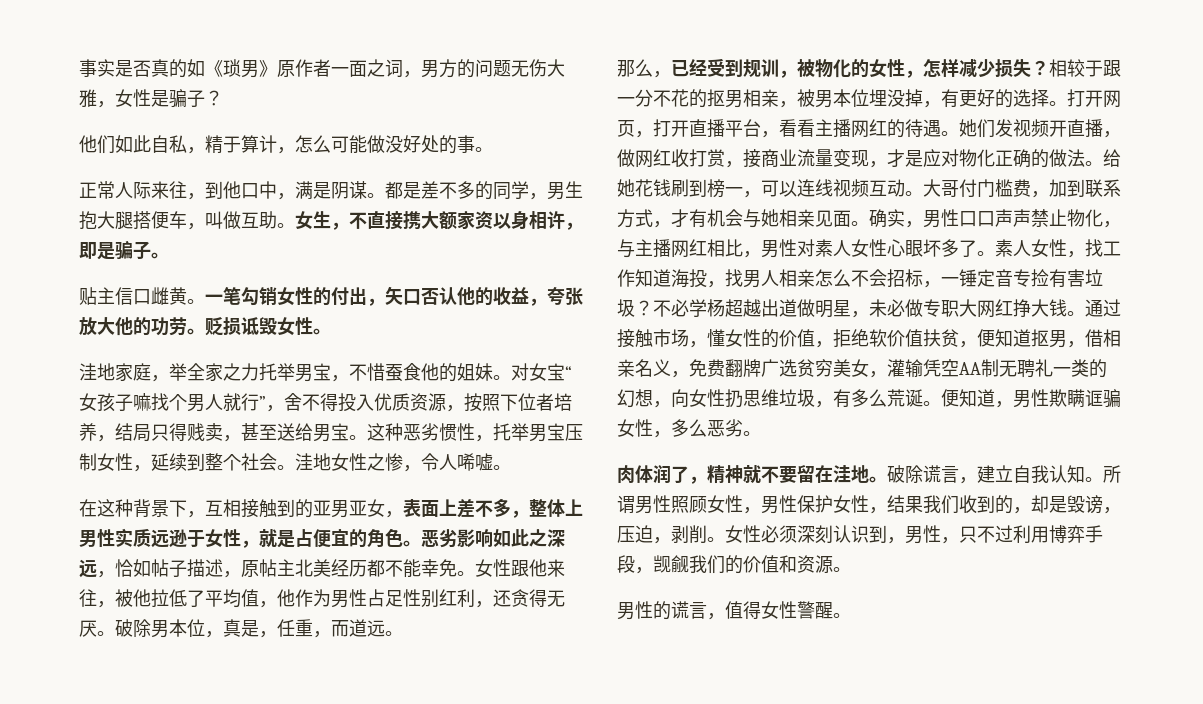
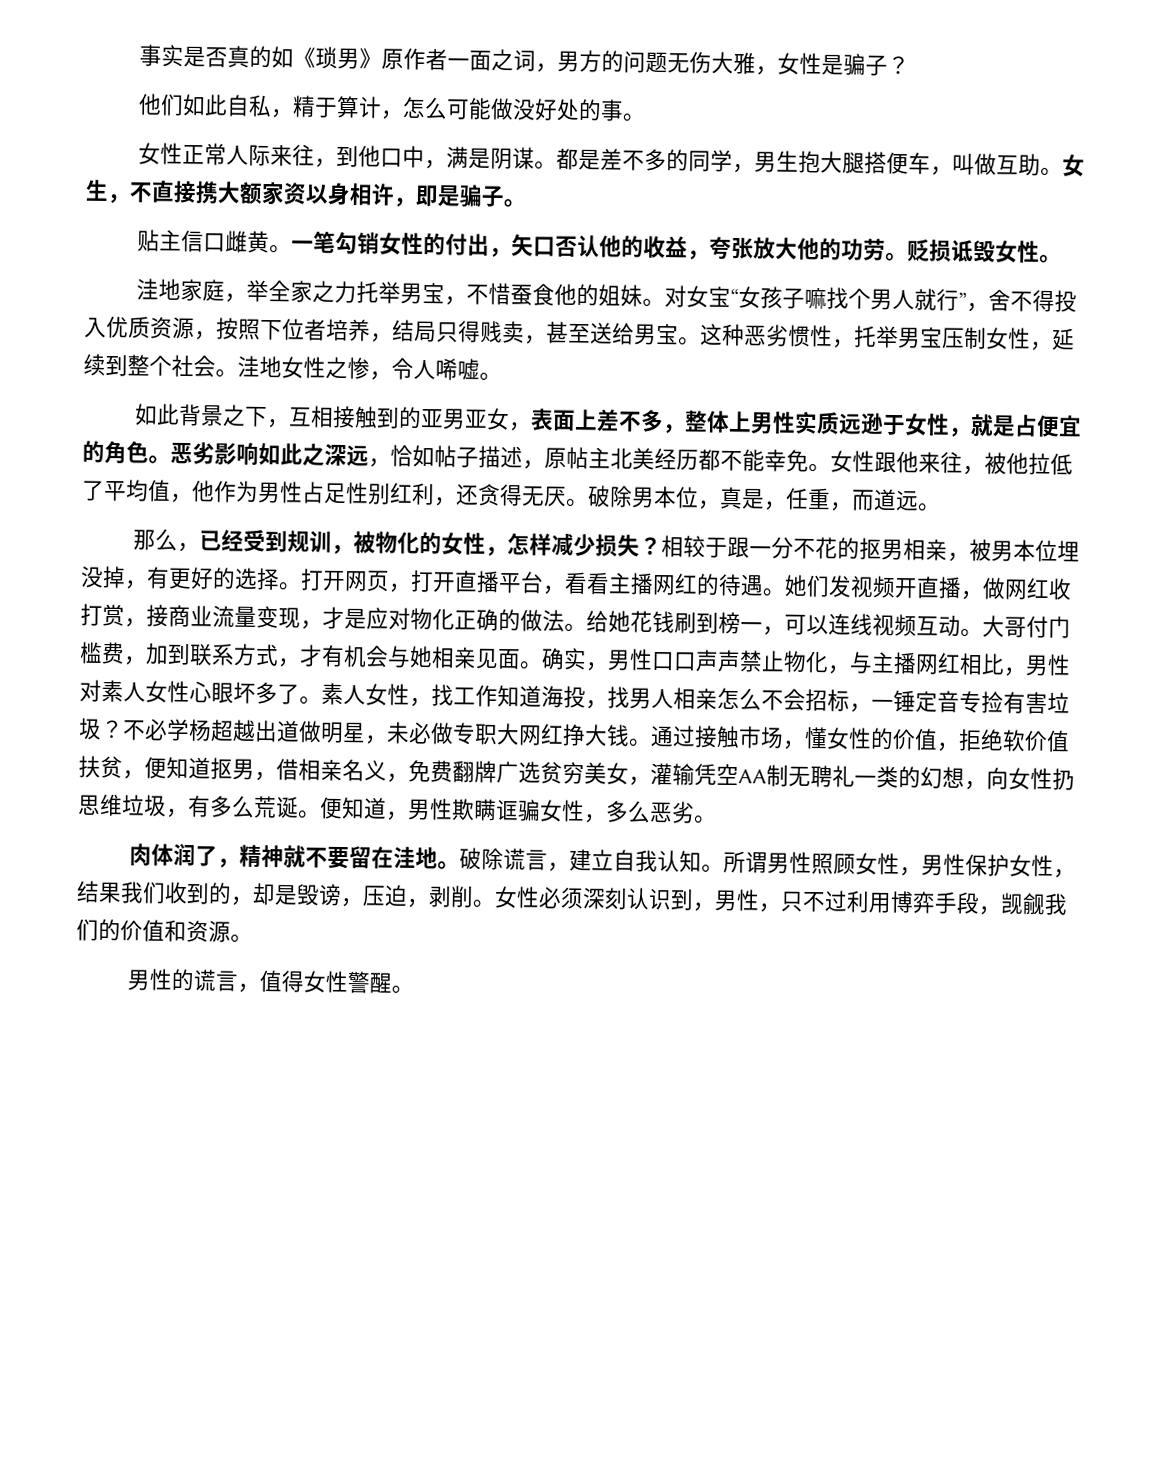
(493, 149) none -> [138,142,184,165] 女性
[79,499,169,517] 在这种背景 -> [134,403,247,427] 如此背景之

